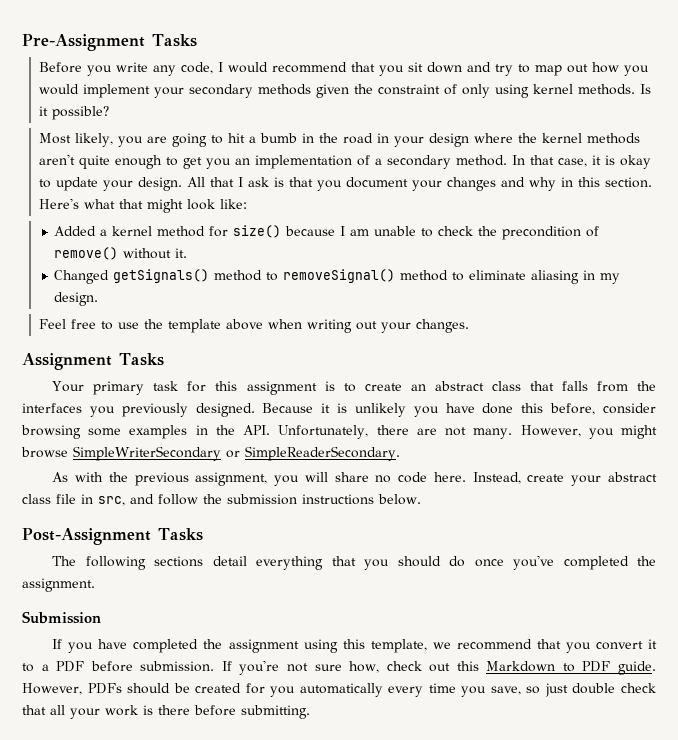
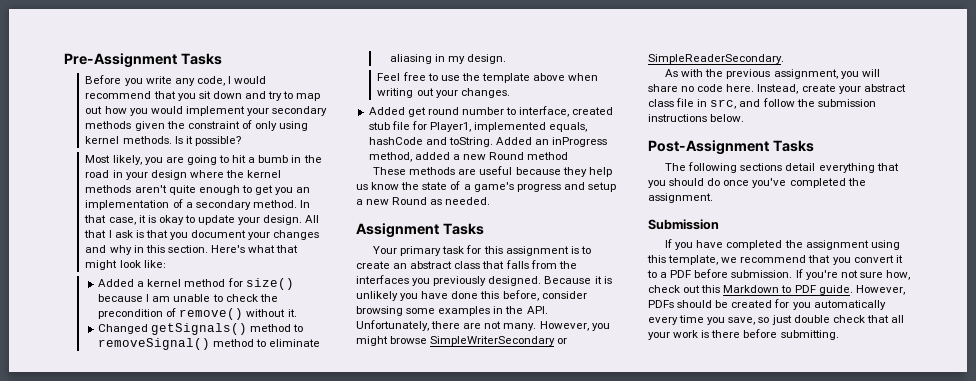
(469, 326) none -> [368,106,614,117] [368,121,588,132] [368,137,608,147] [368,152,569,162] [373,166,612,177] [356,181,616,192] [356,197,491,205] // Added get round number to interface, created stub file for Player1, implemented equals, hashCode and toString. Added an inProgress method, added a new Round method // These methods are useful because they help us know the state of a game's progress and setup a new Round as needed.

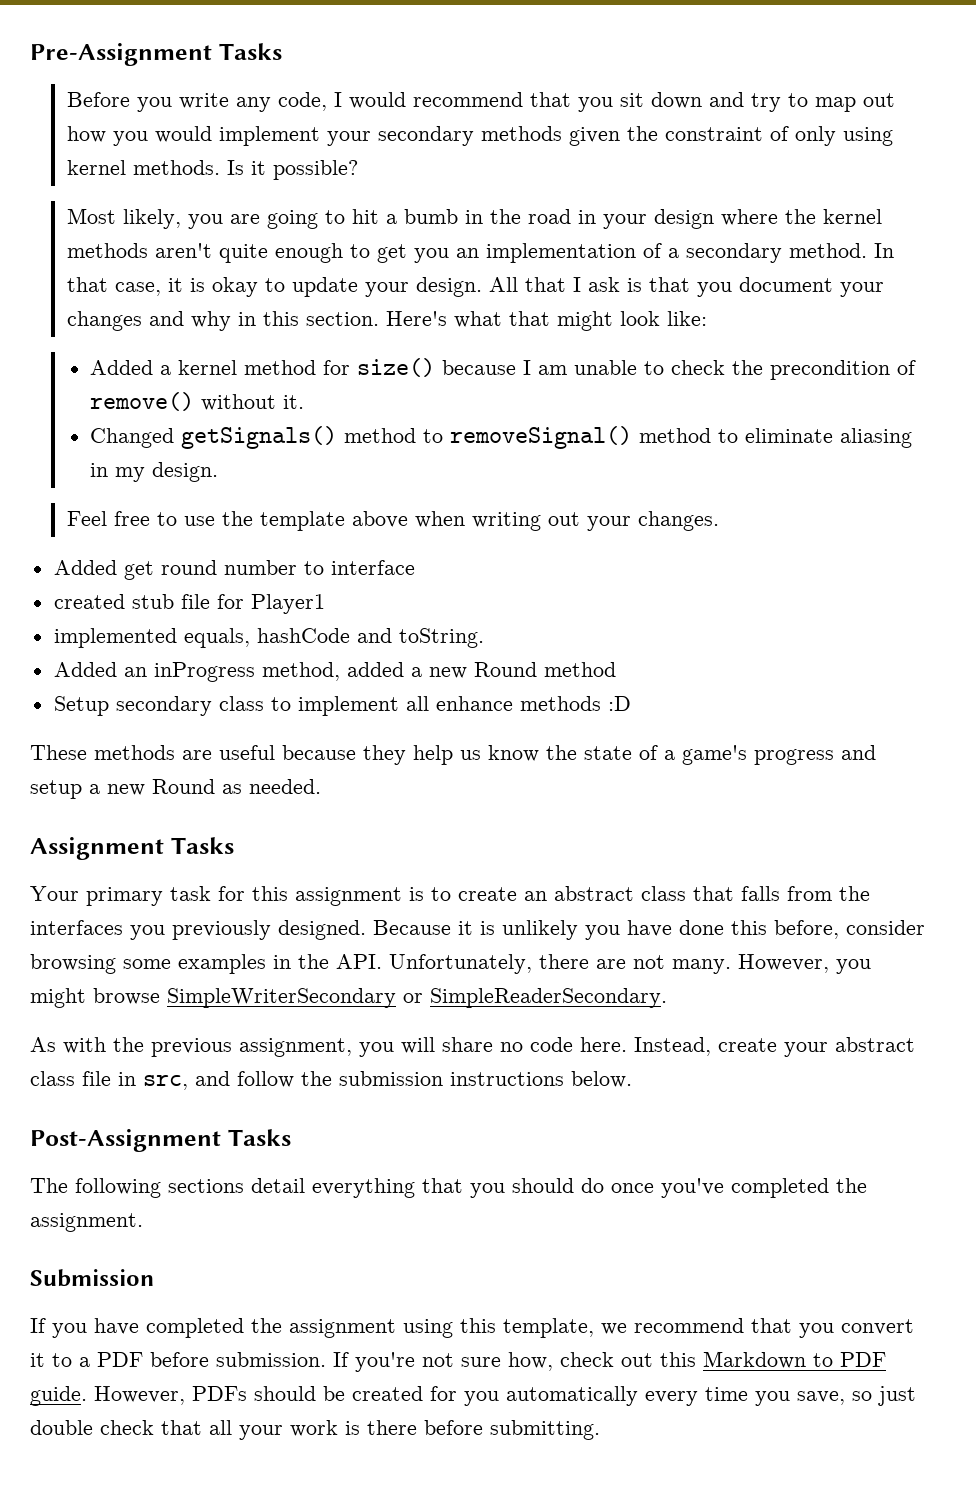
[519,106,570,117] interface, -> [330,560,415,575] interface //
[429,122,471,132] Player1, -> [250,594,325,614] Player1 //
(493, 142) none -> (484, 638) //
(569, 156) none -> [53,696,631,716] // Setup secondary class to implement all enhance methods :D

